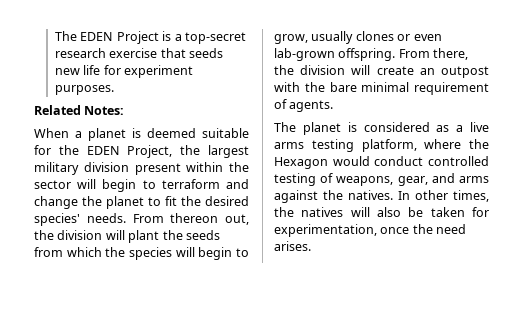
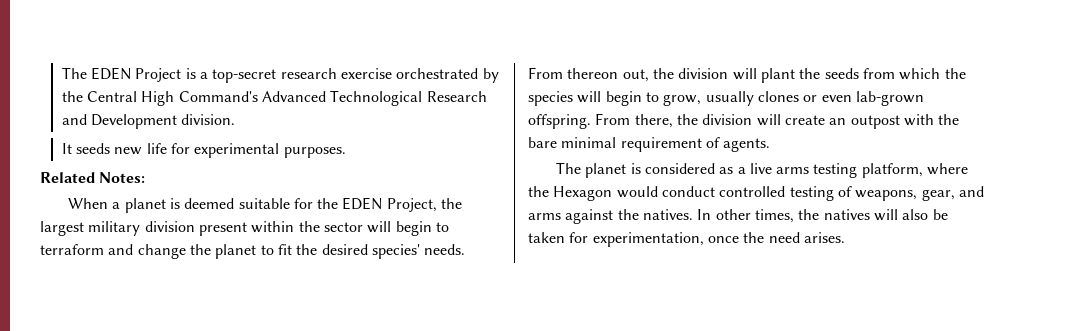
[160,48,186,58] that -> [396,68,499,83] [61,90,487,106] [61,114,236,129] [61,143,72,154] orchestrated by the Central High Command's Advanced Technological Research and Development division. // It
[124,65,194,78] experiment -> [194,143,280,158] experimental

